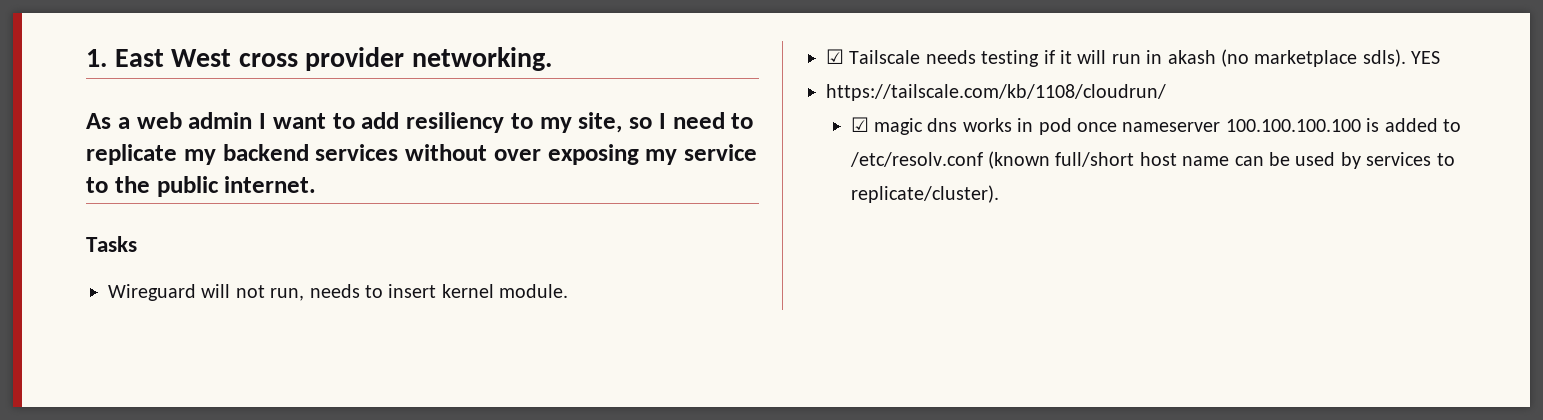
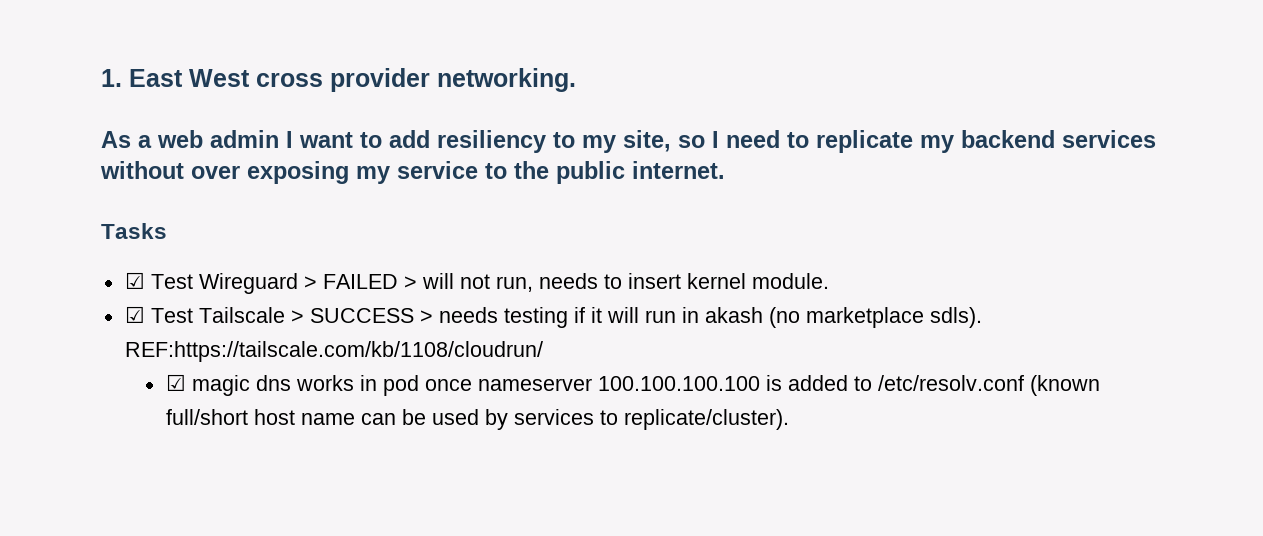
[108,284,196,301] Wireguard -> [124,272,417,294] ☑ Test Wireguard > FAILED >
[849,50,921,64] Tailscale -> [150,307,433,323] Test Tailscale > SUCCESS >
[1411,51,1441,64] [826,84,1166,101] YES // https://tailscale.com/kb/1108/cloudrun/ -> [124,341,543,362] REF:https://tailscale.com/kb/1108/cloudrun/

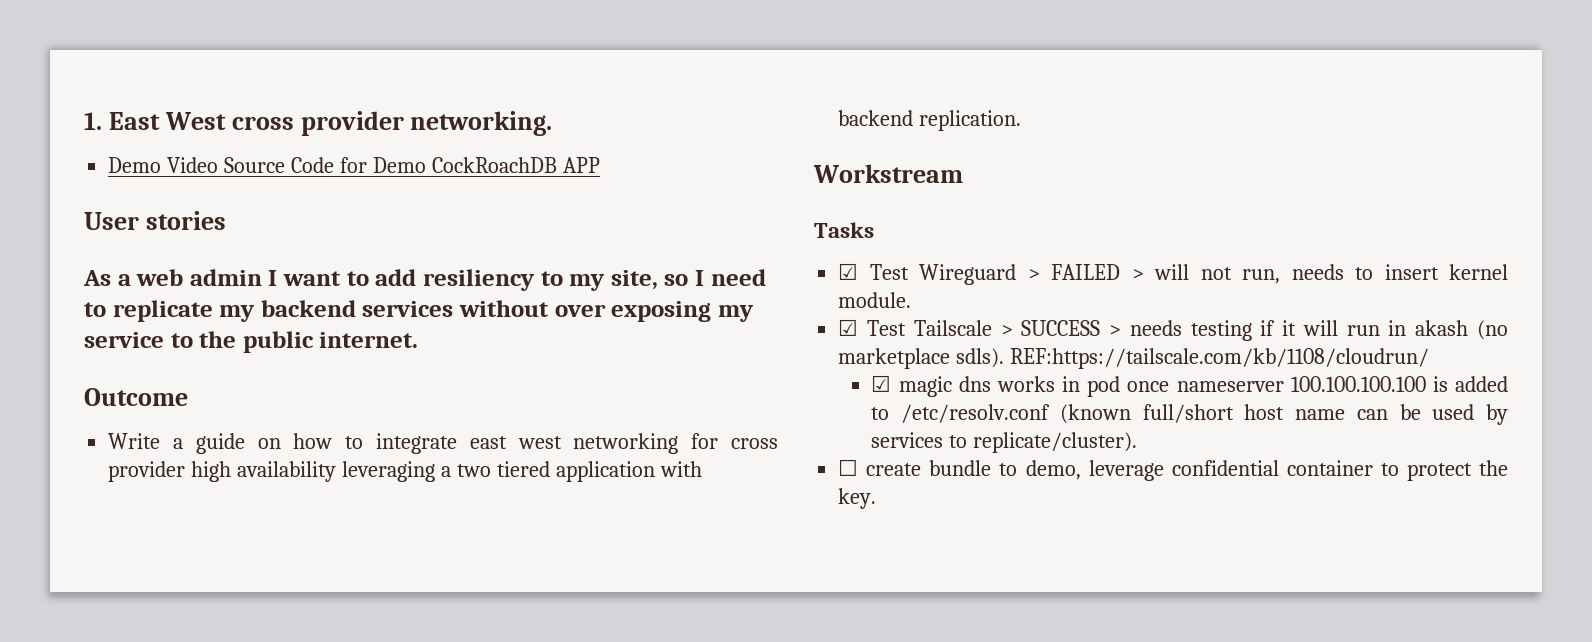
(576, 80) none -> [108,157,600,173] [84,211,226,230] // Demo Video Source Code for Demo CockRoachDB APP // User stories
(725, 170) none -> [84,388,188,406] [108,433,778,454] [108,461,702,482] [838,110,1022,131] [813,164,963,183] // Outcome // Write a guide on how to integrate east west networking for cross provider high availability leveraging a two tiered application with backend replication. // Workstream
(789, 419) none -> [838,459,1508,481] [838,488,877,509] // ☐ create bundle to demo, leverage confidential container to protect the key.

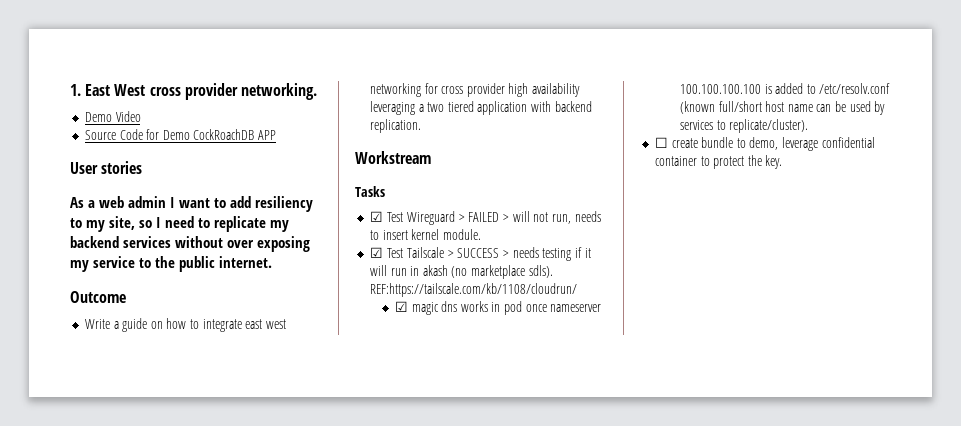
(219, 165) none -> (141, 116) //

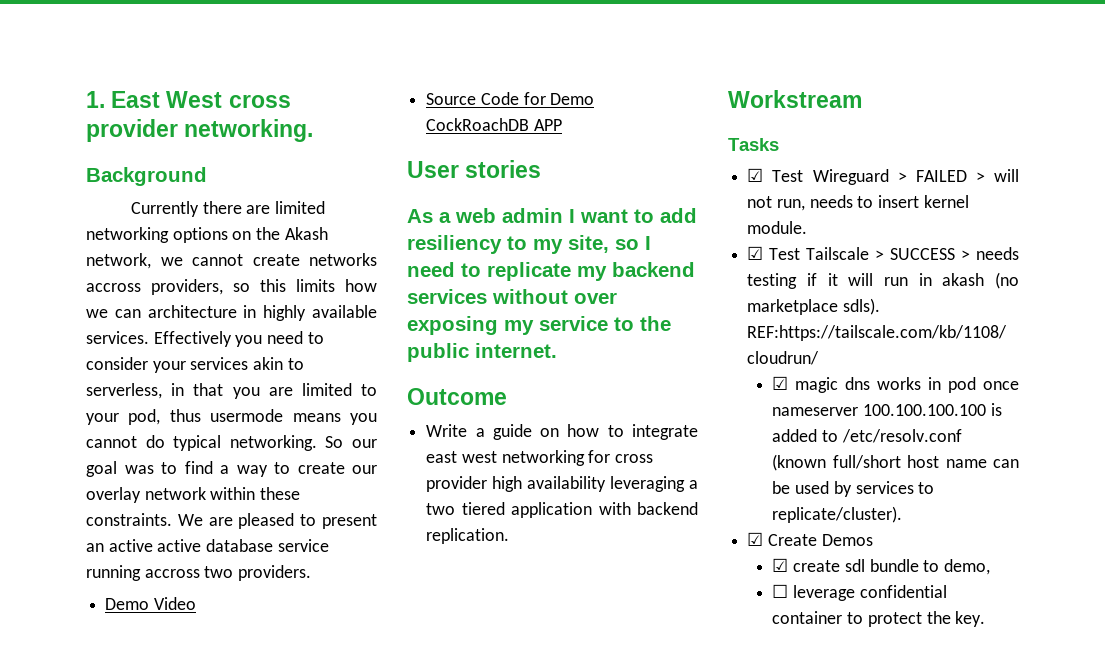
(317, 91) none -> [86,167,207,186] [130,201,326,217] [86,227,328,243] [86,253,377,269] [86,279,377,295] [86,305,377,321] [86,331,324,347] [86,357,304,373] [86,383,377,399] [86,409,377,425] [86,435,377,451] [86,461,377,477] [86,487,301,503] [86,513,377,529] [86,539,329,552] [86,565,312,581] // Background // Currently there are limited networking options on the Akash network, we cannot create networks accross providers, so this limits how we can architecture in highly available services. Effectively you need to consider your services akin to serverless, in that you are limited to your pod, thus usermode means you cannot do typical networking. So our goal was to find a way to create our overlay network within these constraints. We are pleased to present an active active database service running accross two providers.
[654,137,698,148] ☐ create -> [747,532,873,546] [772,558,865,572] ☑ Create Demos // ☑ create sdl
(779, 143) none -> [772,584,789,598] // ☐

